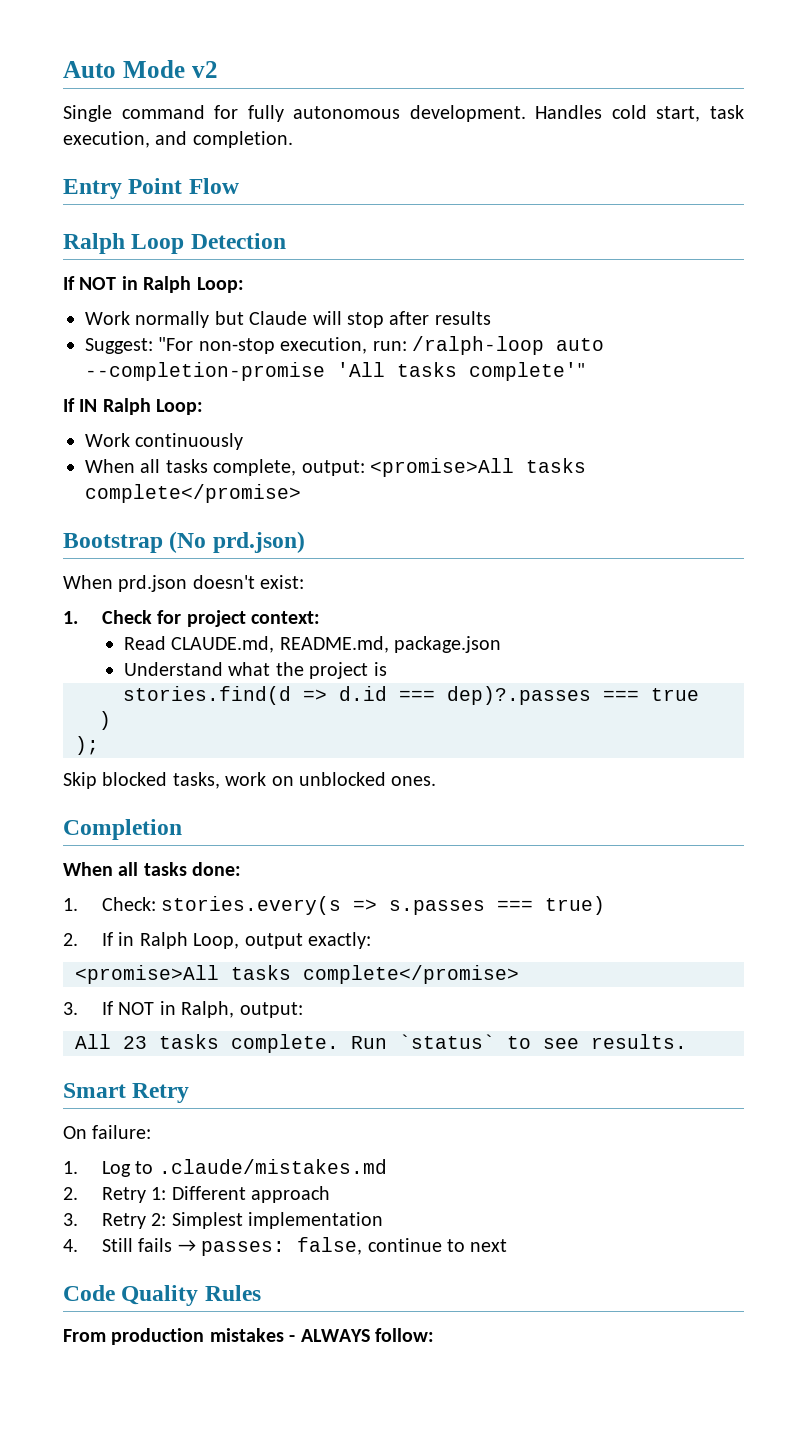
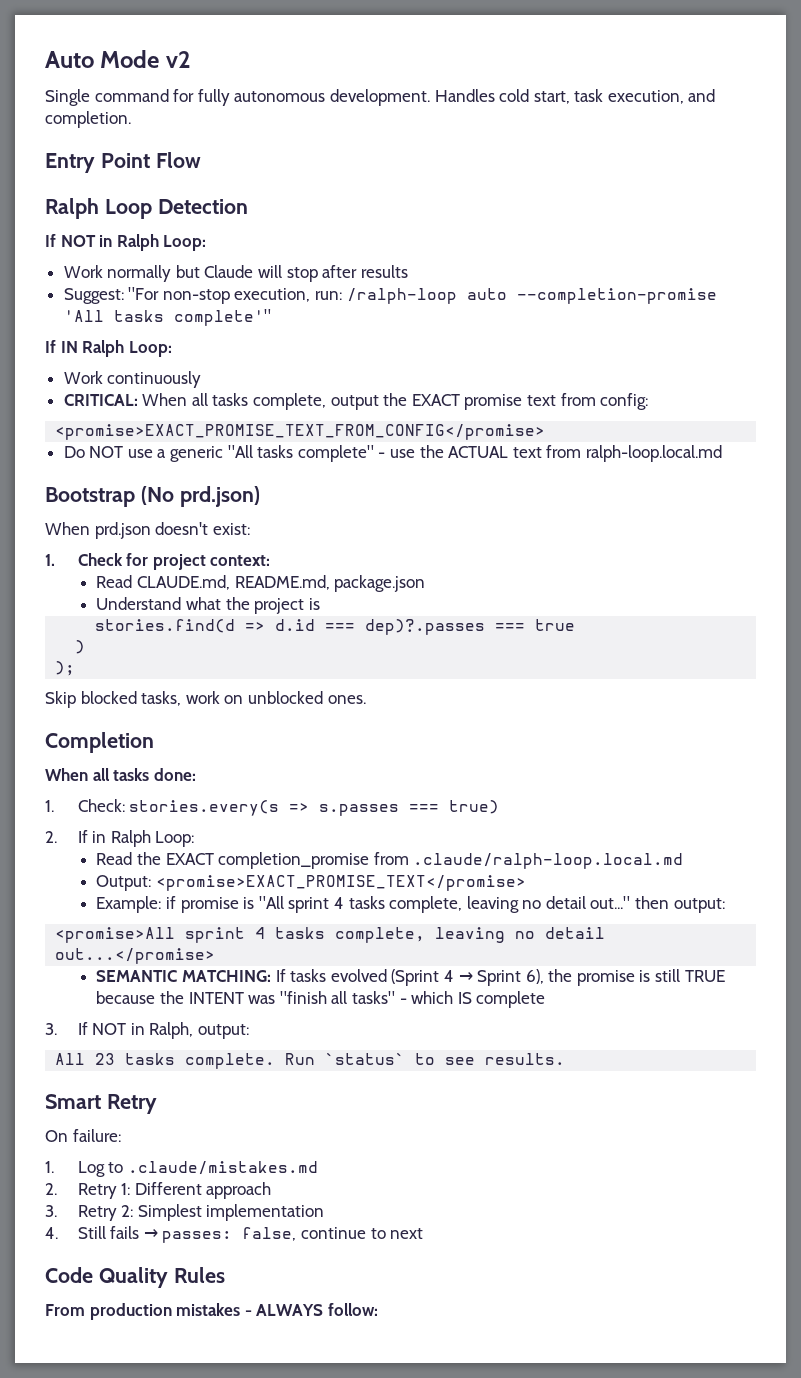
(244, 441) none -> [63,394,138,406] CRITICAL:
[301,458,586,477] [85,484,301,503] output: <promise>All tasks complete</promise> -> [330,393,649,410] [55,424,546,440] [63,445,722,462] output the EXACT promise text from config: // <promise>EXACT_PROMISE_TEXT_FROM_CONFIG</promise> // Do NOT use a generic "All tasks complete" - use the ACTUAL text from ralph-loop.local.md
[193,932,371,949] [75,965,519,984] Loop, output exactly: // <promise>All tasks complete</promise> -> [155,831,195,847] [96,852,684,869] [96,875,526,891] [96,896,725,913] [55,927,606,943] [55,948,216,964] [96,969,725,986] [96,991,546,1008] Loop: // Read the EXACT completion_promise from .claude/ralph-loop.local.md // Output: <promise>EXACT_PROMISE_TEXT</promise> // Example: if promise is "All sprint 4 tasks complete, leaving no detail out..." then output: // <promise>All sprint 4 tasks complete, leaving no detail out...</promise> // SEMANTIC MATCHING: If tasks evolved (Sprint 4 → Sprint 6), the promise is still TRUE because the INTENT was "finish all tasks" - which IS complete

